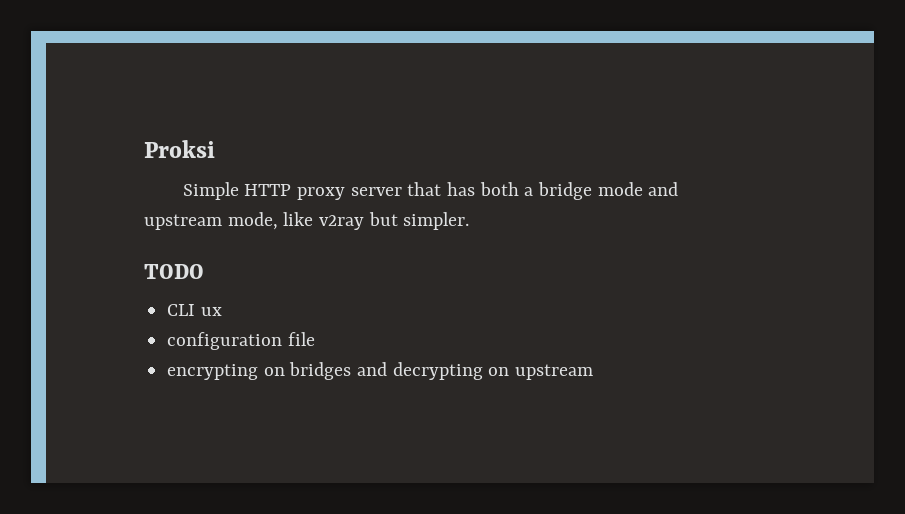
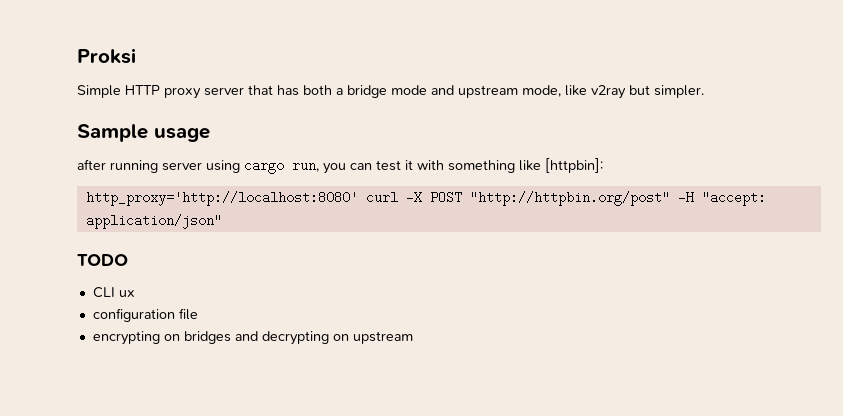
(470, 221) none -> [77,124,210,142] [77,158,603,174] [85,191,766,206] [85,214,222,229] // Sample usage // after running server using cargo run, you can test it with something like [httpbin]: // http_proxy='http://localhost:8080' curl -X POST "http://httpbin.org/post" -H "accept: application/json"

